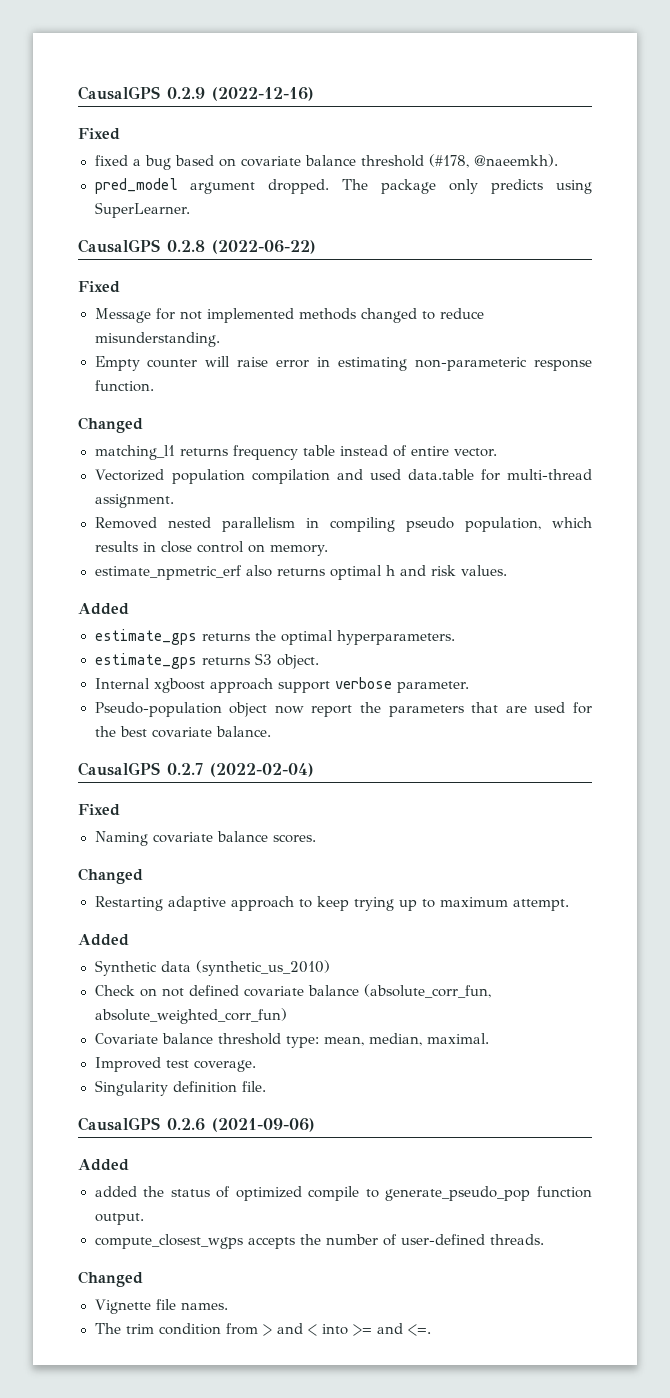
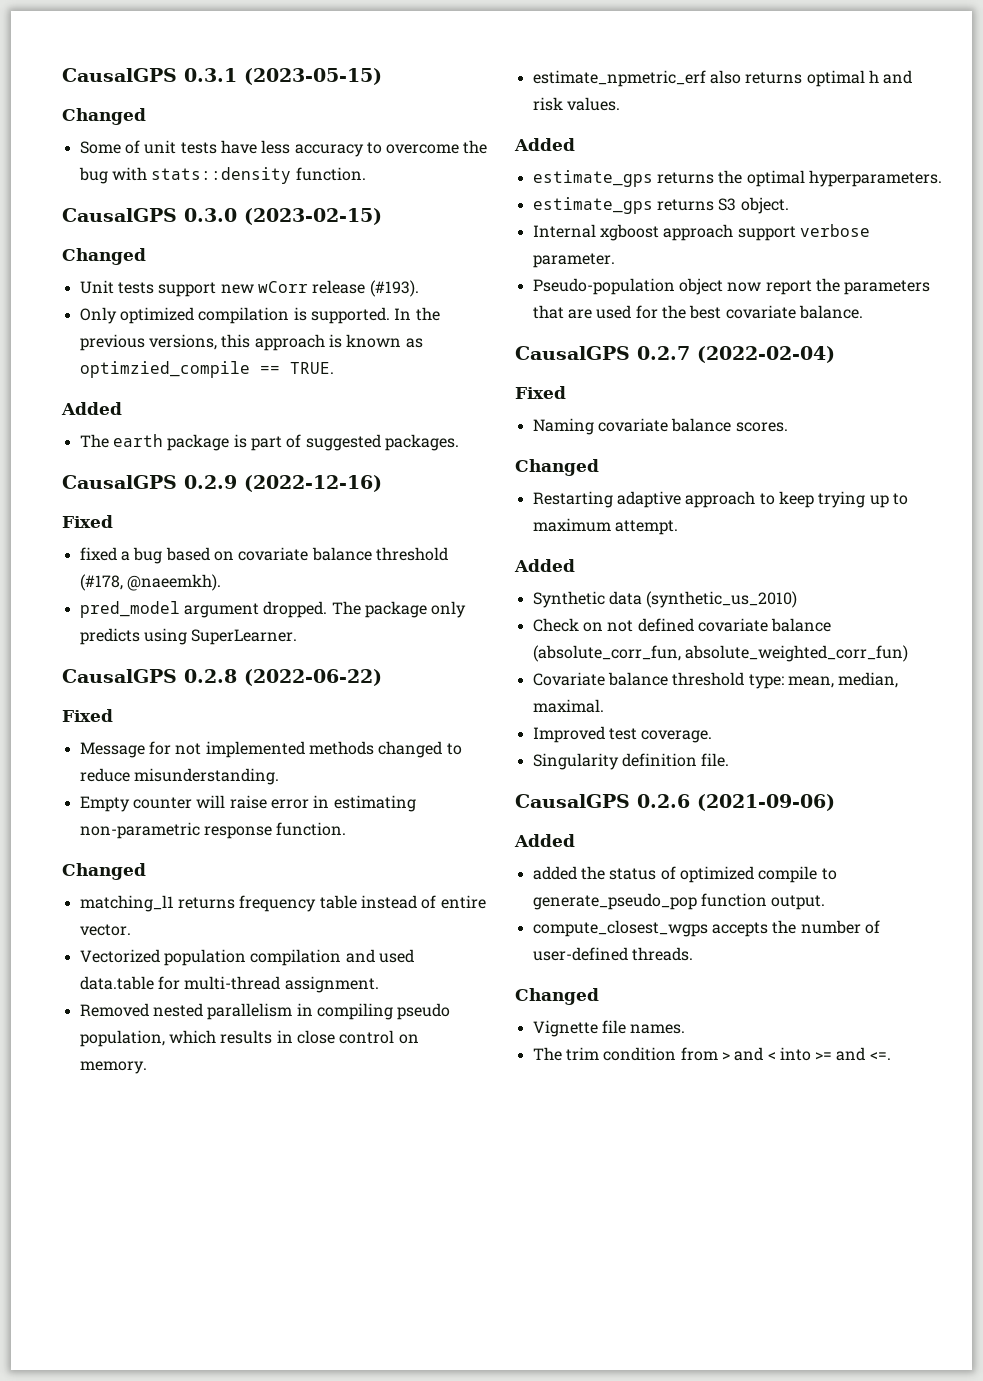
[78,86,160,100] CausalGPS -> [62,68,382,85] [62,108,146,125] [79,140,488,157] [78,167,366,184] [62,208,382,225] [62,248,146,265] [79,280,419,297] [79,307,440,324] [79,334,423,351] [79,361,334,378] [61,402,122,415] [79,434,459,451] [62,475,177,489] CausalGPS 0.3.1 (2023-05-15) // Changed // Some of unit tests have less accuracy to overcome the bug with stats::density function. // CausalGPS 0.3.0 (2023-02-15) // Changed // Unit tests support new wCorr release (#193). // Only optimized compilation is supported. In the previous versions, this approach is known as optimzied_compile == TRUE. // Added // The earth package is part of suggested packages. // CausalGPS
[415,357,528,371] non-parameteric -> [79,822,200,839] non-parametric

